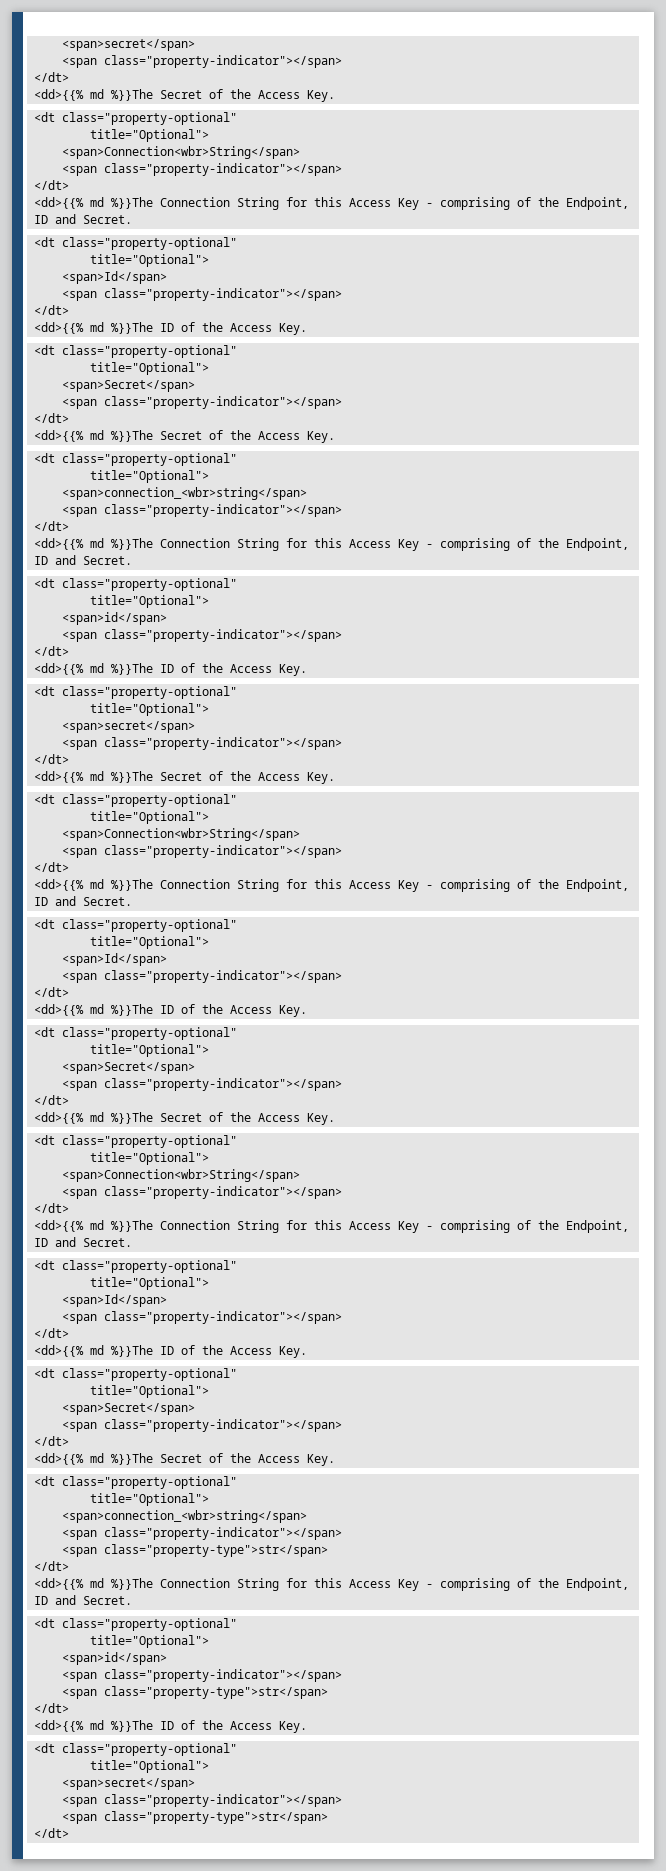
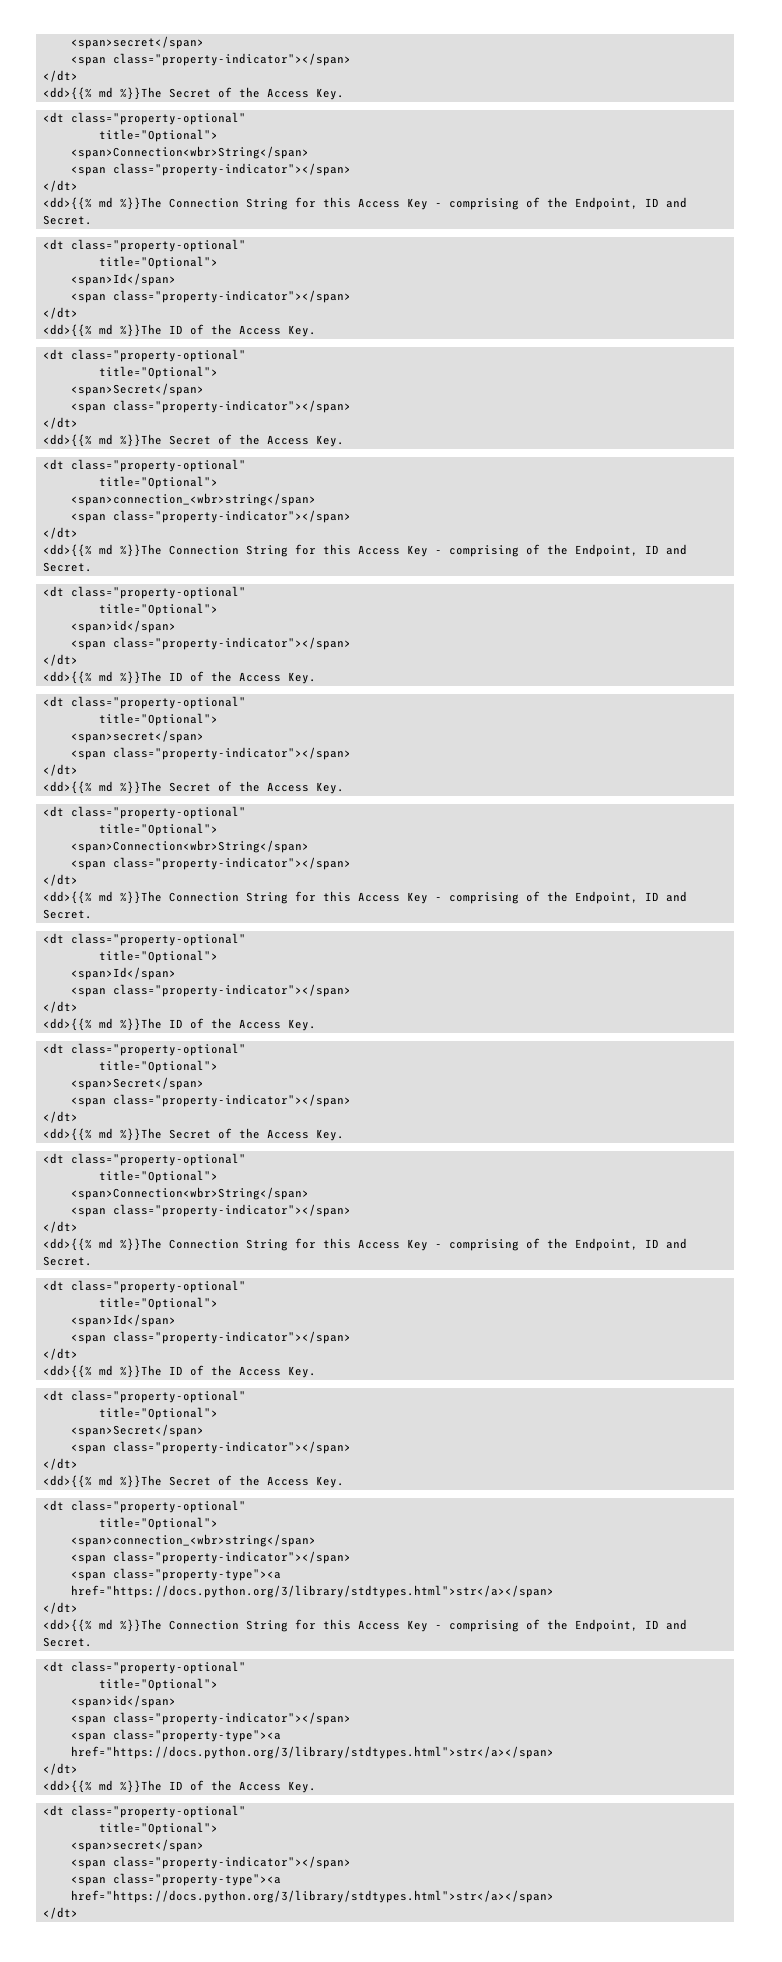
[104,1544,329,1557] class="property-type">str</span> -> [113,1568,282,1581] [71,1585,555,1598] class="property-type"><a href="https://docs.python.org/3/library/stdtypes.html">str</a></span>
[104,1686,329,1699] class="property-type">str</span> -> [113,1729,282,1742] [71,1746,555,1759] class="property-type"><a href="https://docs.python.org/3/library/stdtypes.html">str</a></span>
[104,1811,329,1824] class="property-type">str</span> -> [113,1873,282,1886] [71,1890,555,1903] class="property-type"><a href="https://docs.python.org/3/library/stdtypes.html">str</a></span>

